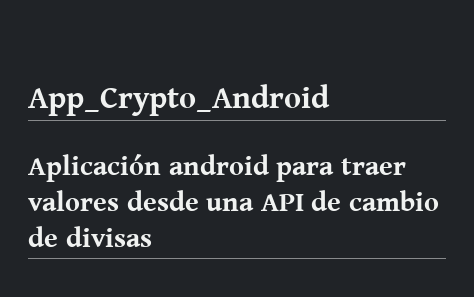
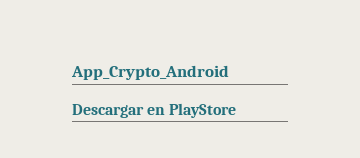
[28,154,406,182] [28,190,439,211] [28,226,152,247] Aplicación android para traer valores desde una API de cambio de divisas -> [72,103,237,118] Descargar en PlayStore

